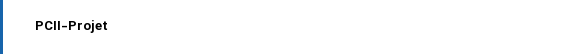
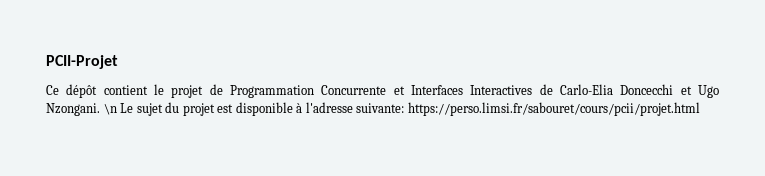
(108, 26) none -> [46,84,719,98] [46,102,700,116] // Ce dépôt contient le projet de Programmation Concurrente et Interfaces Interactives de Carlo-Elia Doncecchi et Ugo Nzongani. \n Le sujet du projet est disponible à l'adresse suivante: https://perso.limsi.fr/sabouret/cours/pcii/projet.html

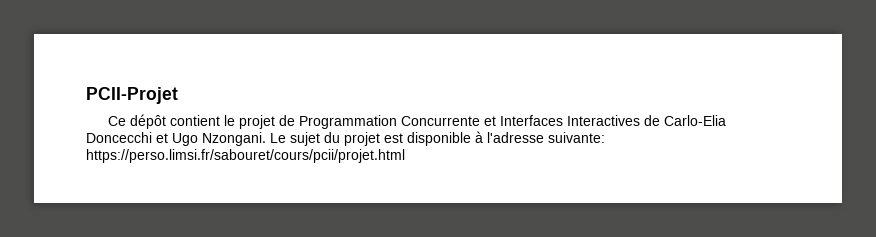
[103,104,117,115] \n -> (266, 139) none

